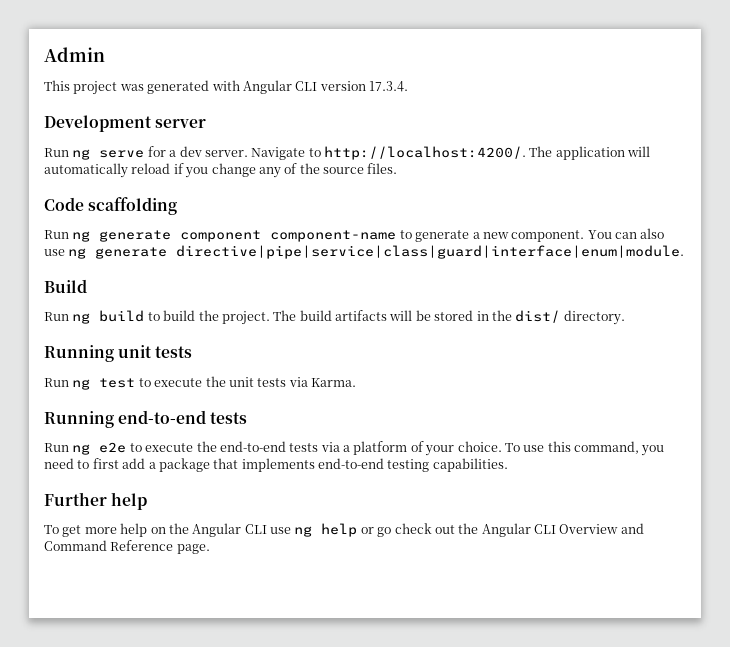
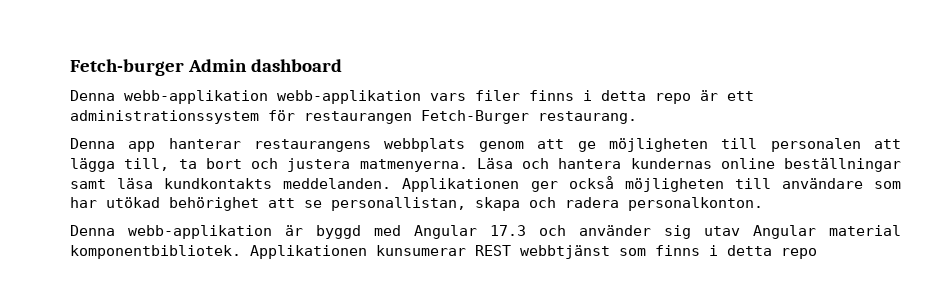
(44, 54) none -> [70,59,184,76] Fetch-burger
[44,80,408,95] [44,115,207,132] [44,146,651,160] [44,163,398,178] [44,197,178,215] [44,228,665,242] [44,245,685,259] [44,279,87,293] [44,310,625,325] [44,345,193,362] [44,376,356,390] [44,410,248,428] [44,441,665,456] [44,458,508,472] [44,492,148,510] [44,523,644,537] [44,540,210,554] // This project was generated with Angular CLI version 17.3.4. // Development server // Run ng serve for a dev server. Navigate to http://localhost:4200/. The application will automatically reload if you change any of the source files. // Code scaffolding // Run ng generate component component-name to generate a new component. You can also use ng generate directive|pipe|service|class|guard|interface|enum|module. // Build // Run ng build to build the project. The build artifacts will be stored in the dist/ directory. // Running unit tests // Run ng test to execute the unit tests via Karma. // Running end-to-end tests // Run ng e2e to execute the end-to-end tests via a platform of your choice. To use this command, you need to first add a package that implements end-to-end testing capabilities. // Further help // To get more help on the Angular CLI use ng help or go check out the Angular CLI Overview and Command Reference page. -> [250,59,342,72] [70,90,754,104] [70,110,637,124] [70,138,902,152] [70,158,901,172] [70,176,902,192] [70,197,763,211] [70,225,901,239] [70,245,817,259] dashboard // Denna webb-applikation webb-applikation vars filer finns i detta repo är ett administrationssystem för restaurangen Fetch-Burger restaurang. // Denna app hanterar restaurangens webbplats genom att ge möjligheten till personalen att lägga till, ta bort och justera matmenyerna. Läsa och hantera kundernas online beställningar samt läsa kundkontakts meddelanden. Applikationen ger också möjligheten till användare som har utökad behörighet att se personallistan, skapa och radera personalkonton. // Denna webb-applikation är byggd med Angular 17.3 och använder sig utav Angular material komponentbibliotek. Applikationen kunsumerar REST webbtjänst som finns i detta repo

